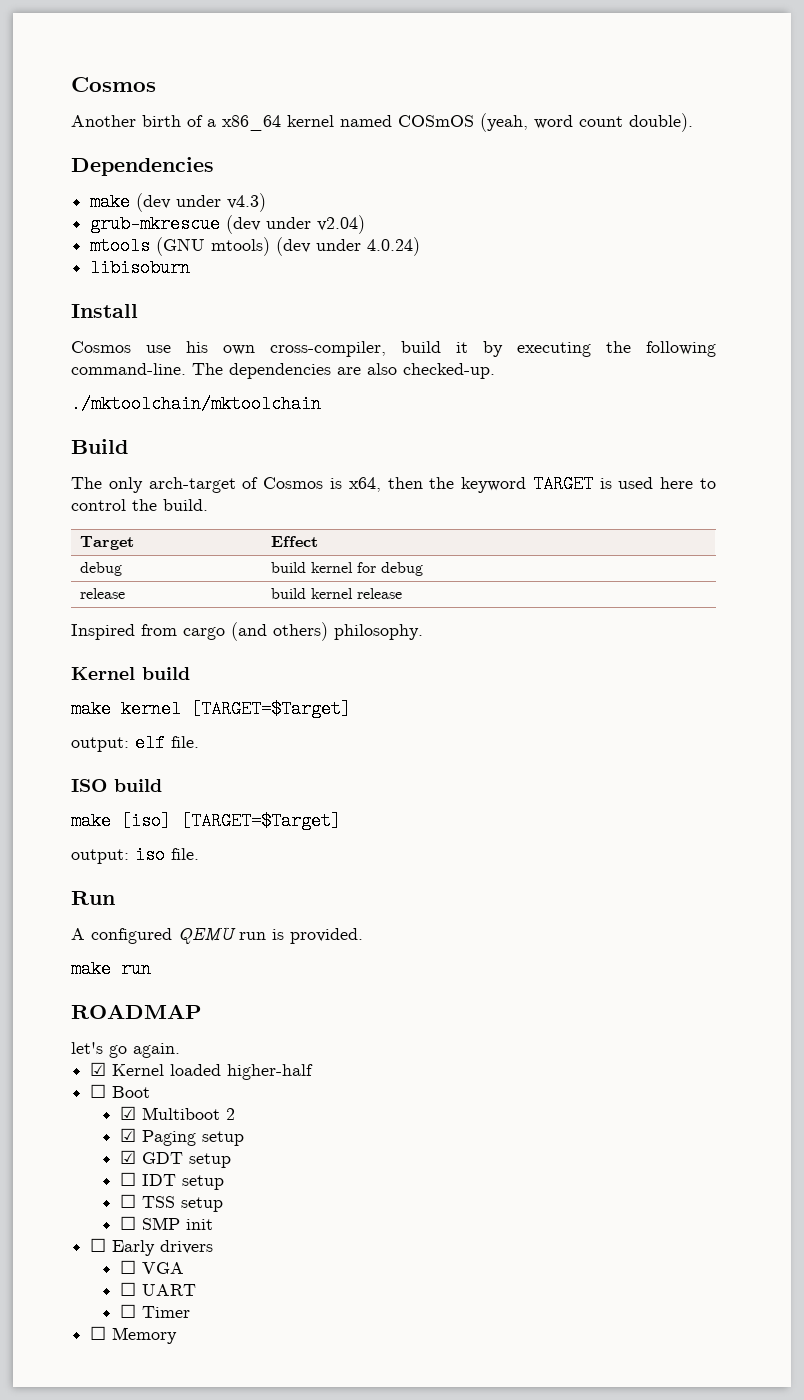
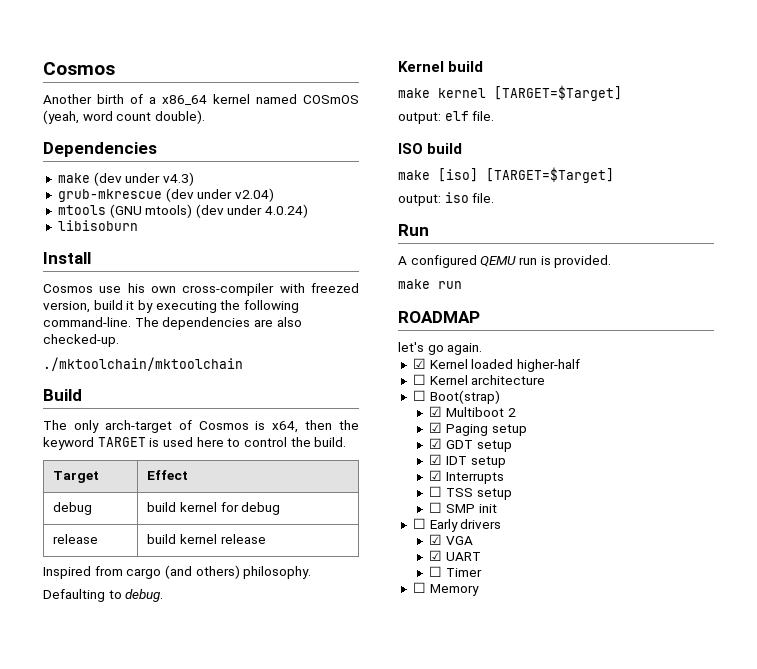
[270,341,386,357] cross-compiler, -> [182,283,359,296] [43,301,90,313] cross-compiler with freezed version,
(423, 632) none -> [43,589,164,602] // Defaulting to debug.
[112,1086,151,1098] Boot -> [429,375,546,385] [412,390,500,404] Kernel architecture // ☐ Boot(strap)
[119,1172,136,1186] ☐ -> [429,454,443,465] ☑
(224, 1182) none -> [429,470,504,484] // ☑ Interrupts
[119,1260,136,1274] ☐ -> [429,534,443,545] ☑
[119,1282,136,1296] ☐ -> [429,550,443,561] ☑

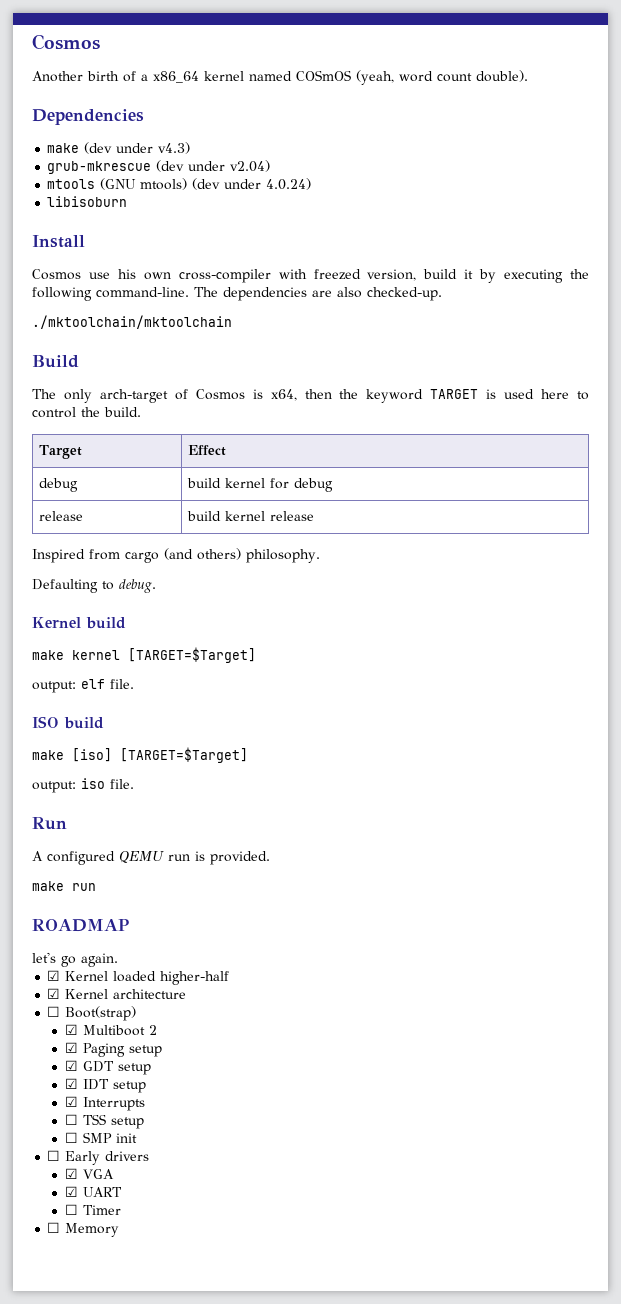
[412,374,426,385] ☐ -> [47,988,61,999] ☑

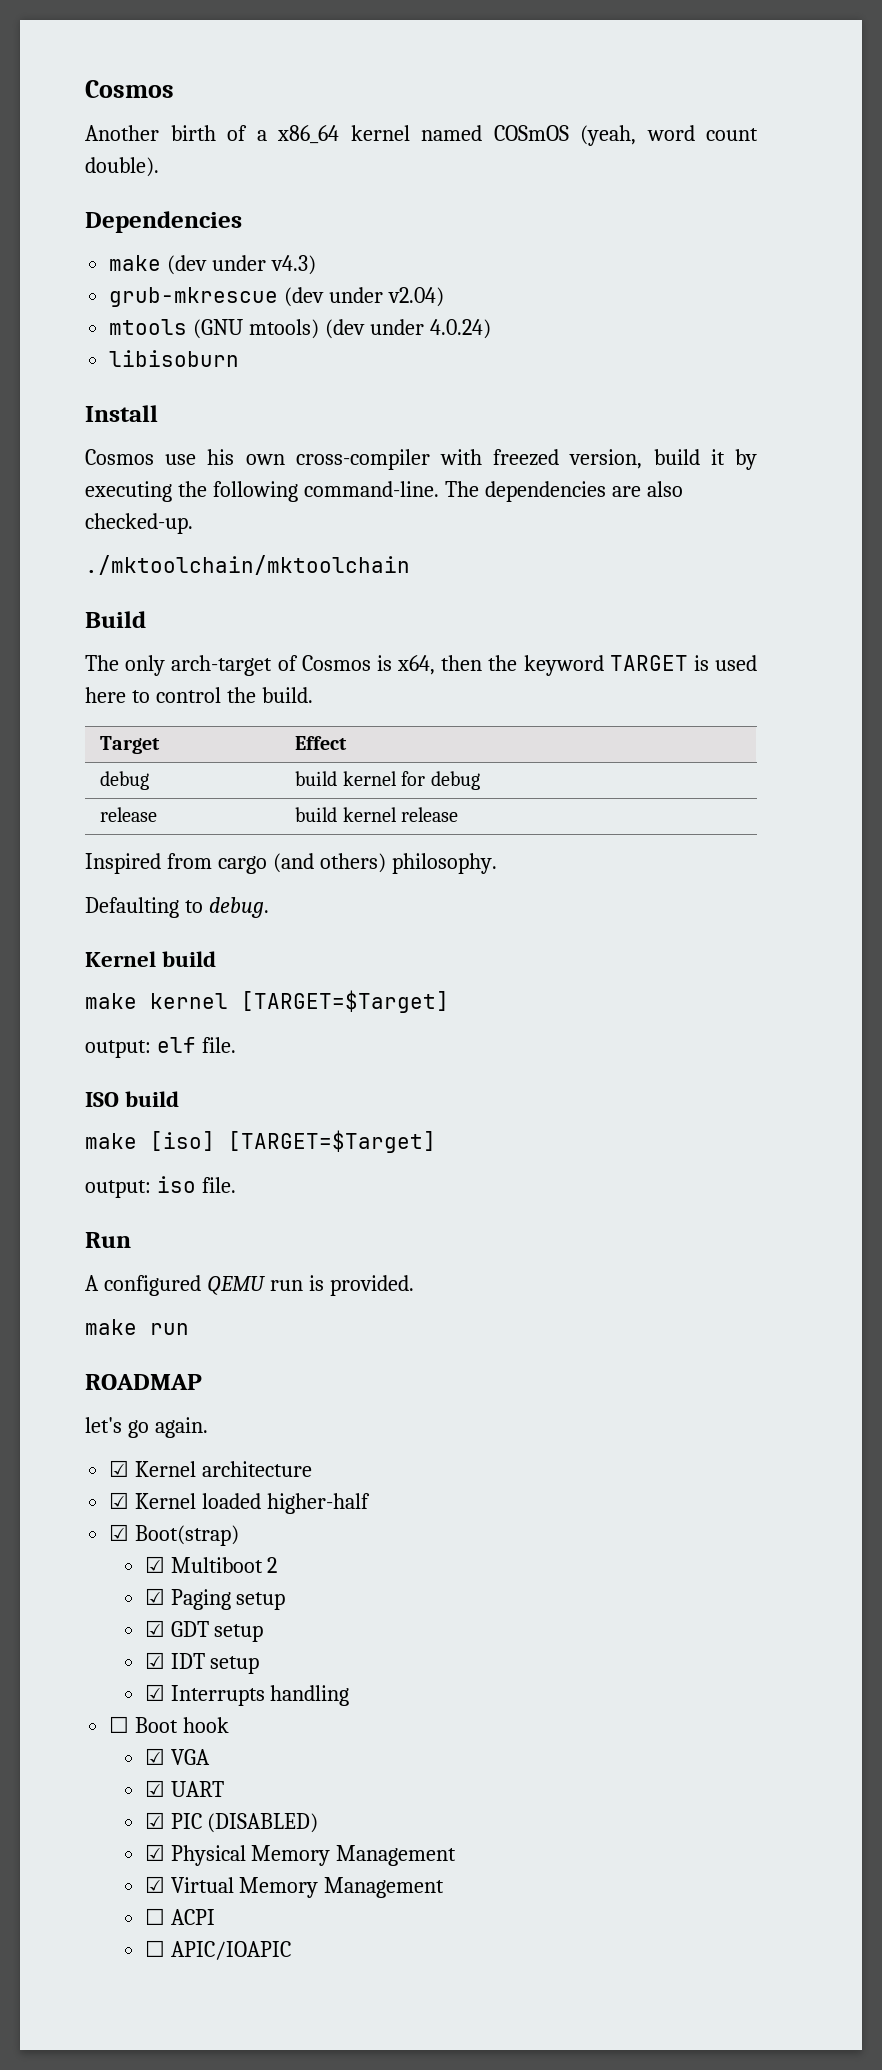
(118, 960) none -> [109,1460,313,1477] // ☑ Kernel architecture
[65,989,187,999] [47,1006,61,1017] Kernel architecture // ☐ -> (130, 1532) none
[64,1114,144,1129] [64,1132,137,1143] [47,1150,150,1165] [64,1168,114,1179] [64,1186,122,1197] [64,1204,121,1215] [47,1222,120,1237] // ☐ TSS setup // ☐ SMP init // ☐ Early drivers // ☑ VGA // ☑ UART // ☐ Timer // ☐ Memory -> [270,1685,350,1706] [109,1716,230,1733] [144,1748,210,1765] [144,1780,224,1797] [144,1812,319,1833] [144,1844,457,1866] [144,1876,445,1898] [144,1908,215,1925] [144,1940,291,1960] handling // ☐ Boot hook // ☑ VGA // ☑ UART // ☑ PIC (DISABLED) // ☑ Physical Memory Management // ☑ Virtual Memory Management // ☐ ACPI // ☐ APIC/IOAPIC

